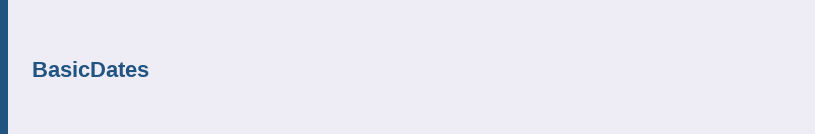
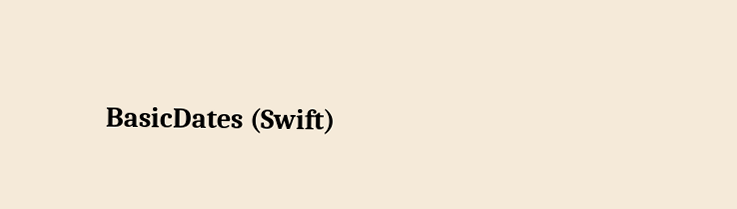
(149, 69) none -> [249,107,336,135] (Swift)

